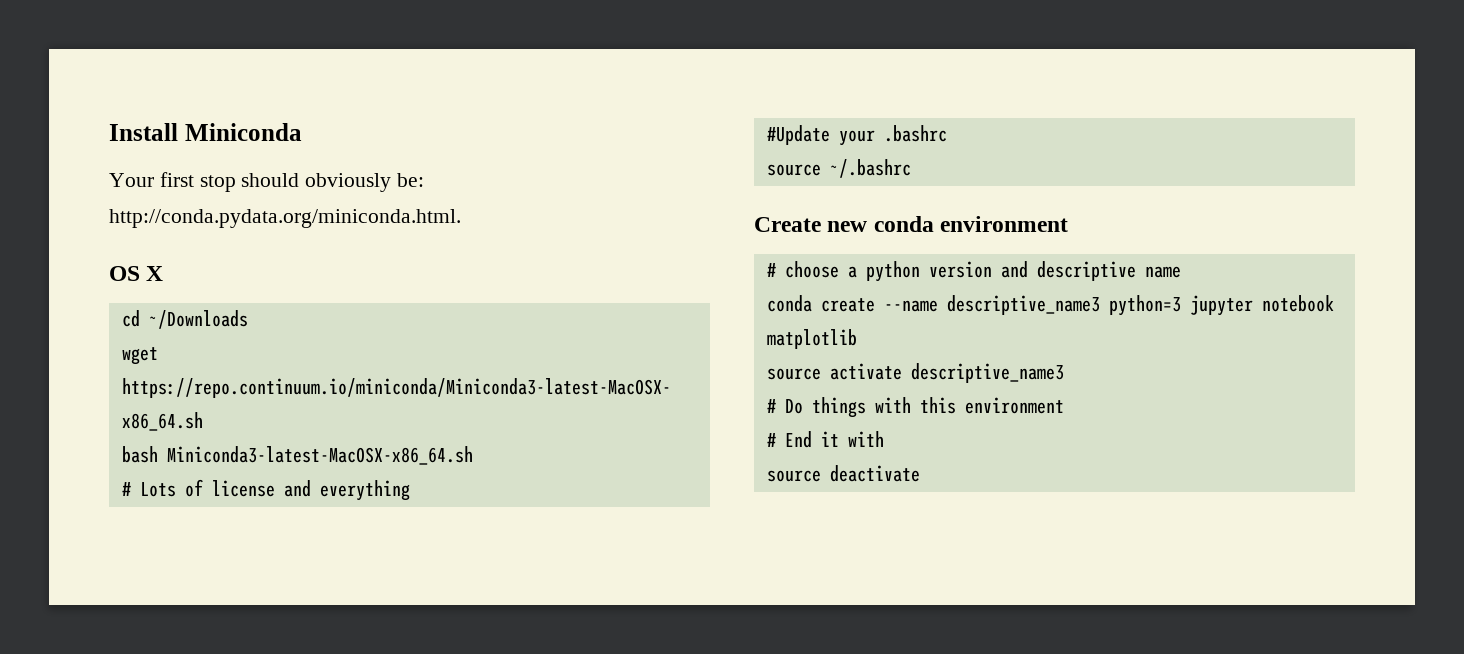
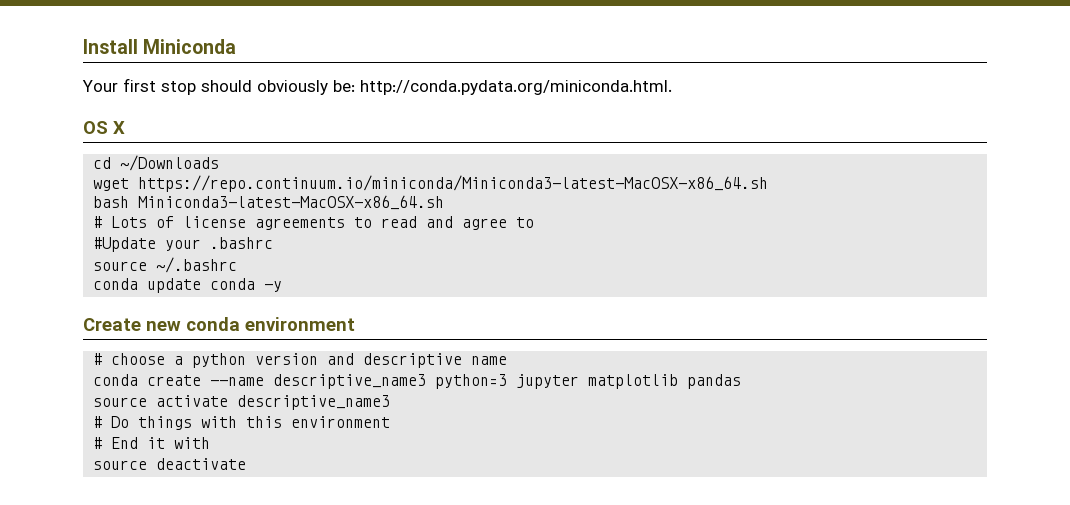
[283,480,410,501] and everything -> [255,216,535,230] agreements to read and agree to
(911, 168) none -> [93,278,283,293] // conda update conda -y
[1261,295,1334,312] notebook -> (580, 381) none
(857, 339) none -> [687,374,742,389] pandas

